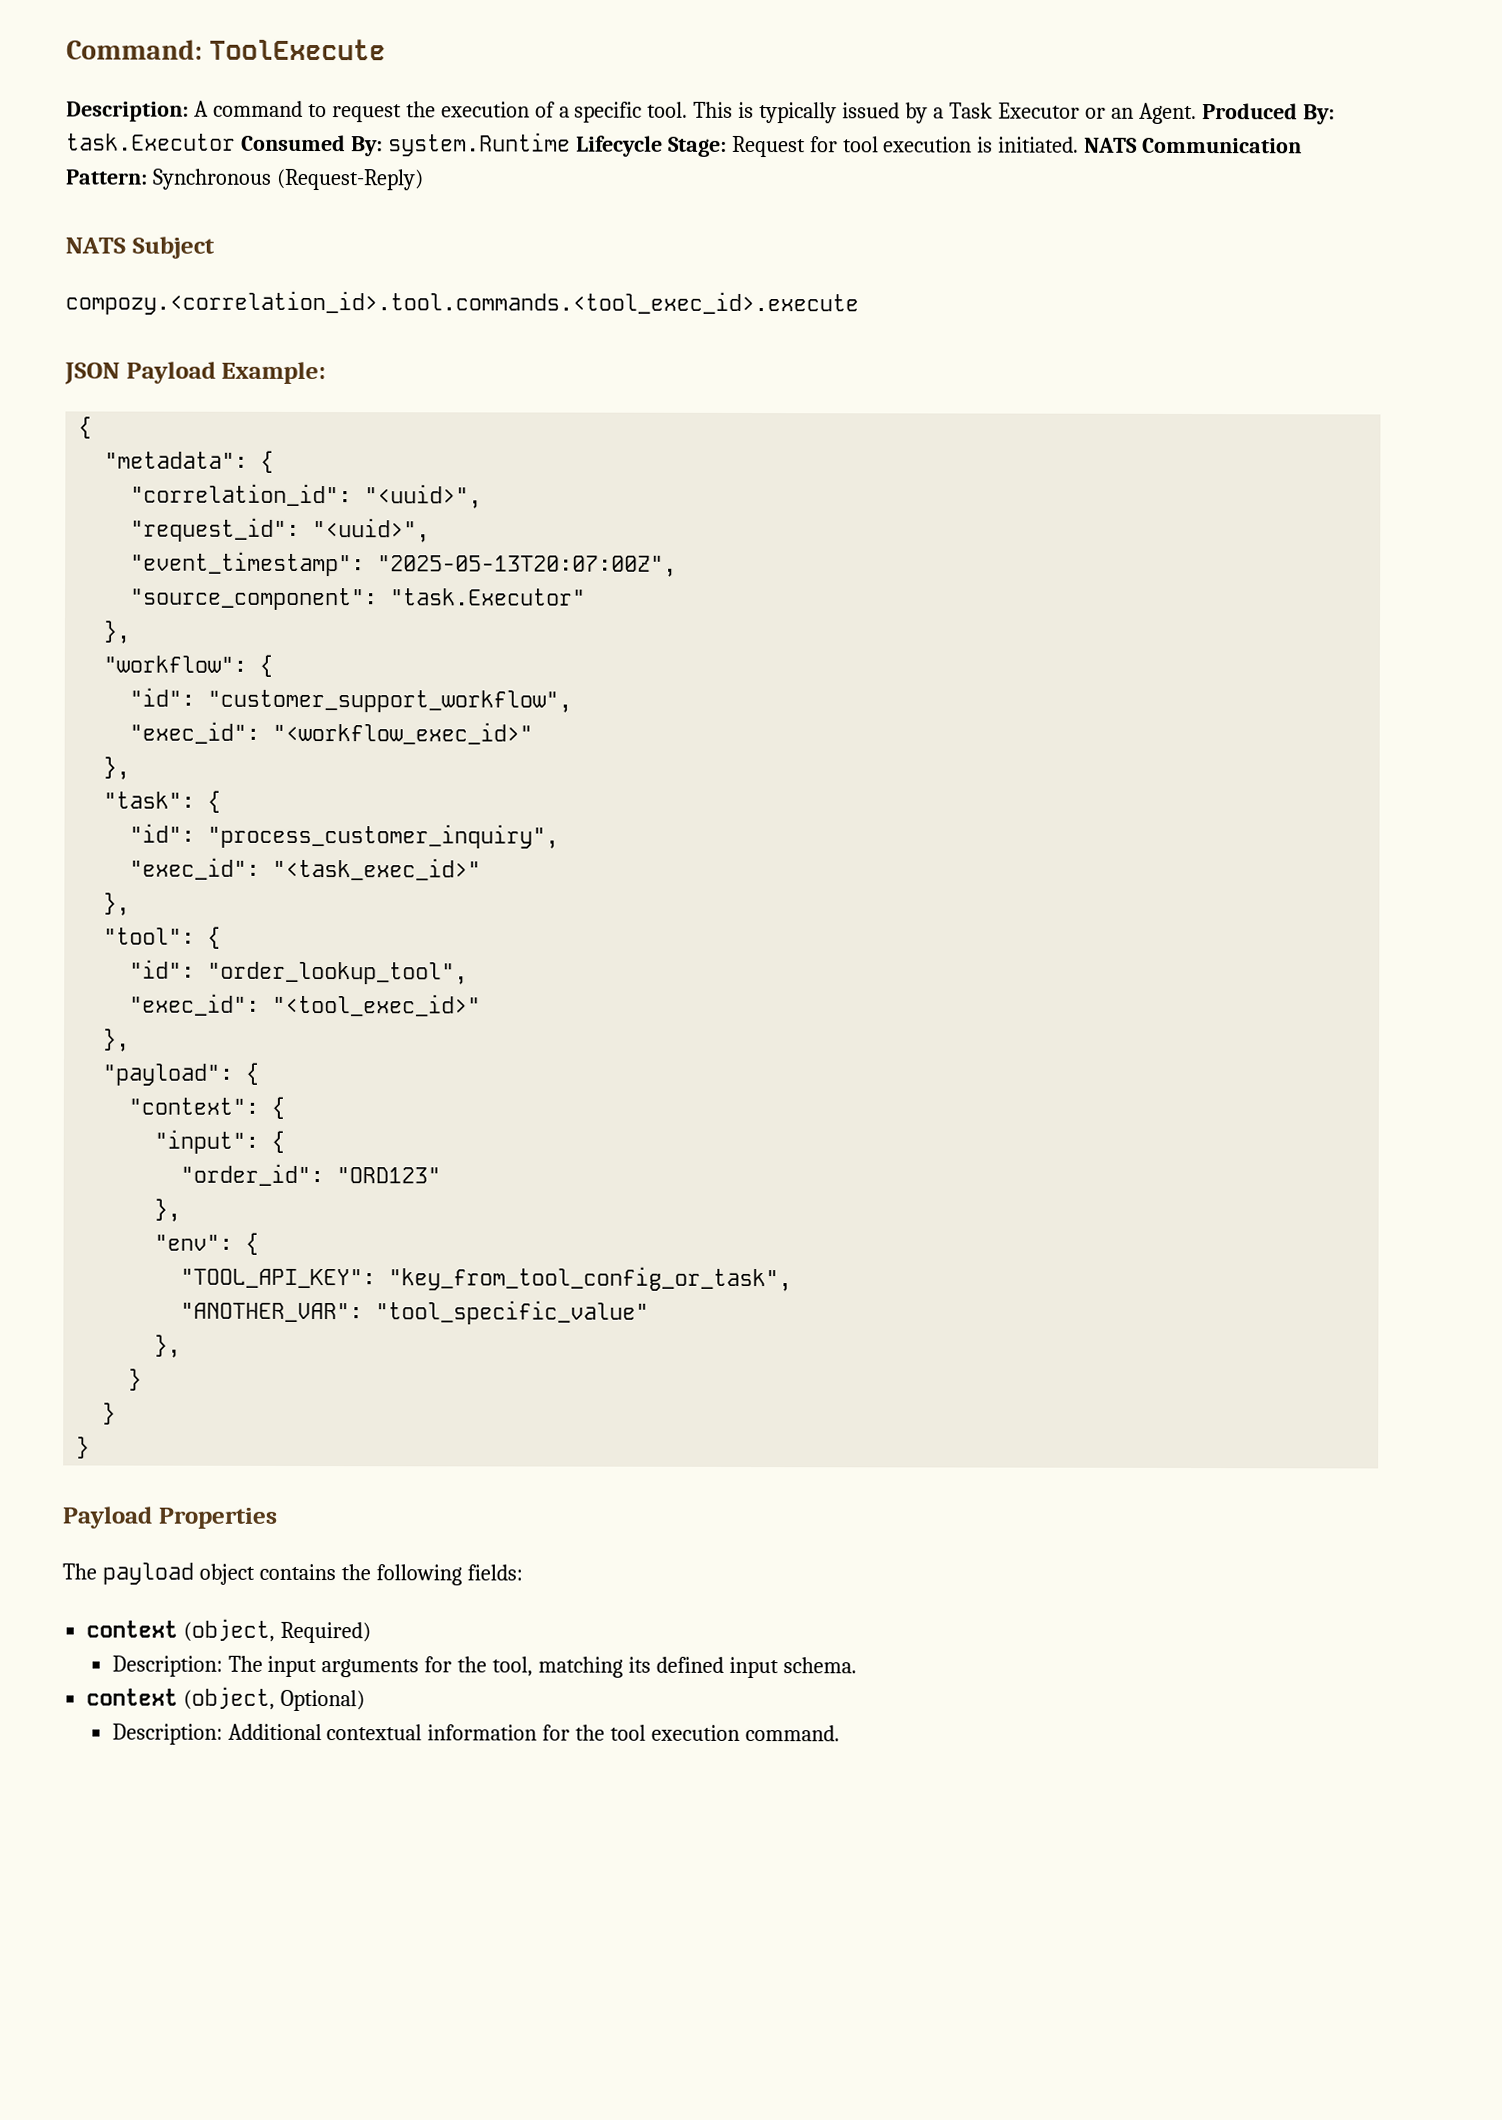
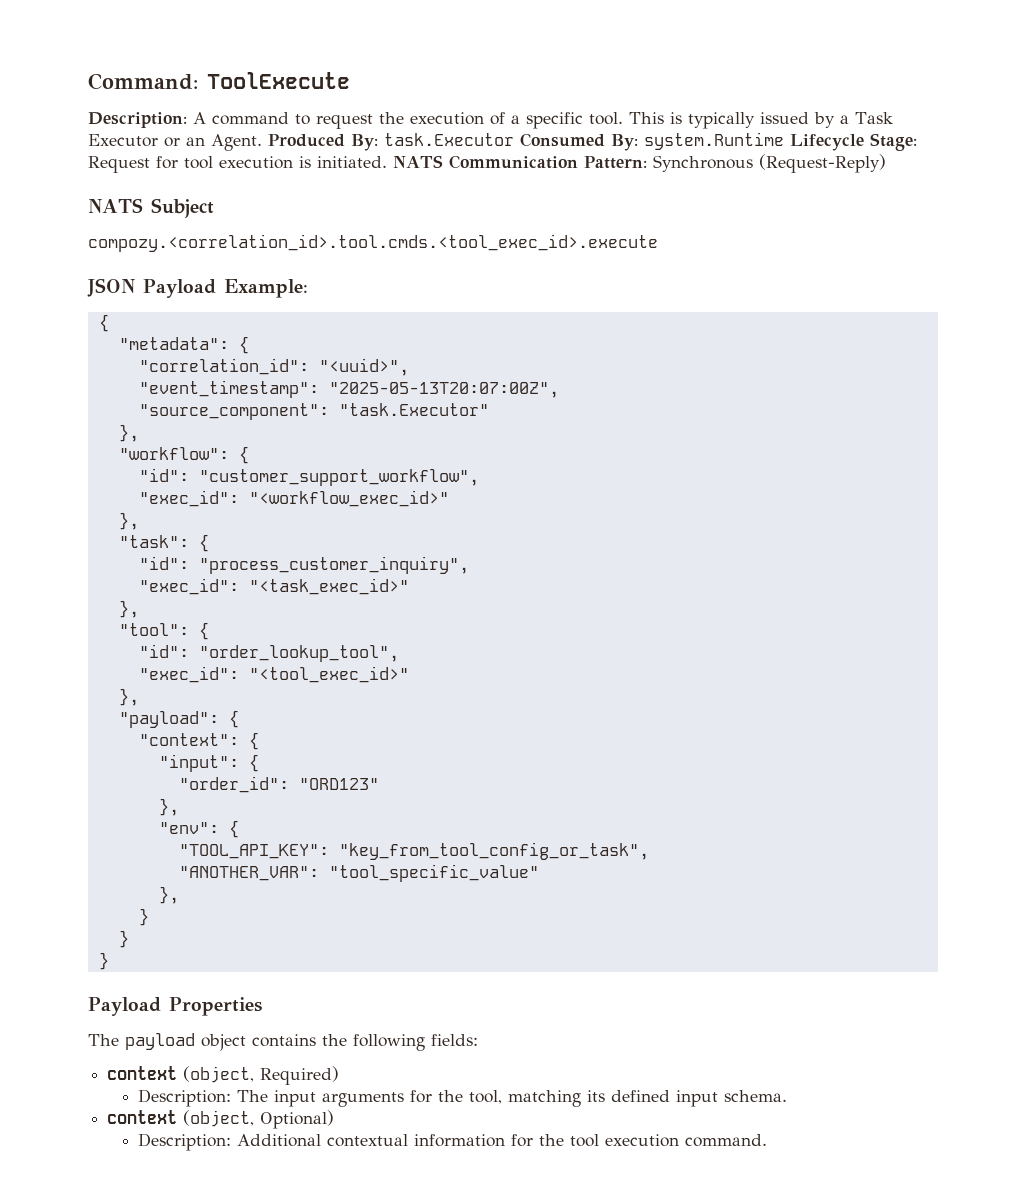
[65,290,859,317] compozy.<correlation_id>.tool.commands.<tool_exec_id>.execute -> [88,234,658,252] compozy.<correlation_id>.tool.cmds.<tool_exec_id>.execute
[130,517,431,543] // "request_id": "<uuid>", -> (409, 367) none

